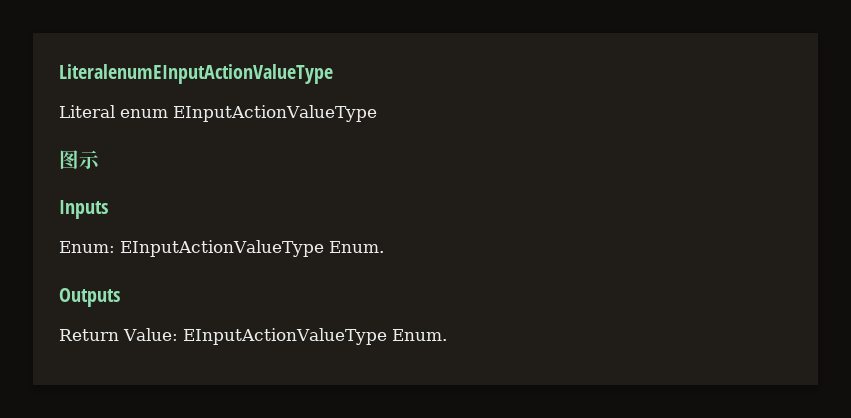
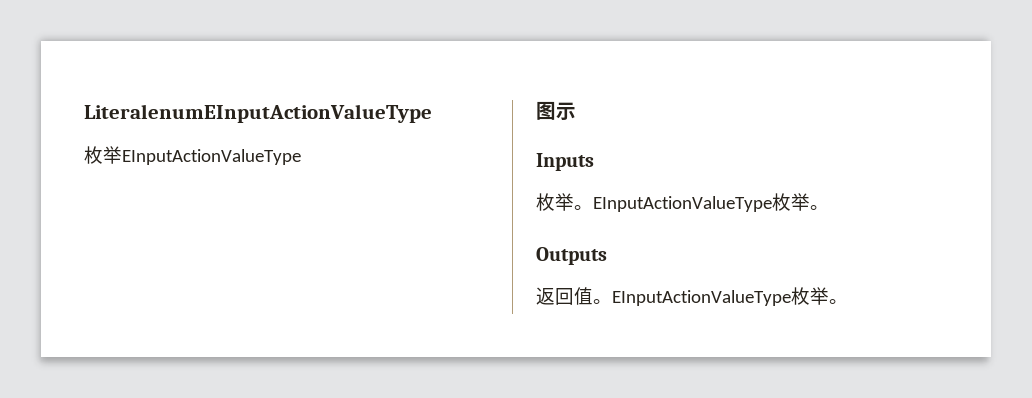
[59,105,168,118] Literal enum -> [84,146,122,164] 枚举
[59,240,384,257] [59,288,120,307] [59,328,447,345] Enum: EInputActionValueType Enum. // Outputs // Return Value: EInputActionValueType Enum. -> [536,193,829,212] [536,247,607,265] [536,287,848,306] 枚举。EInputActionValueType枚举。 // Outputs // 返回值。EInputActionValueType枚举。

